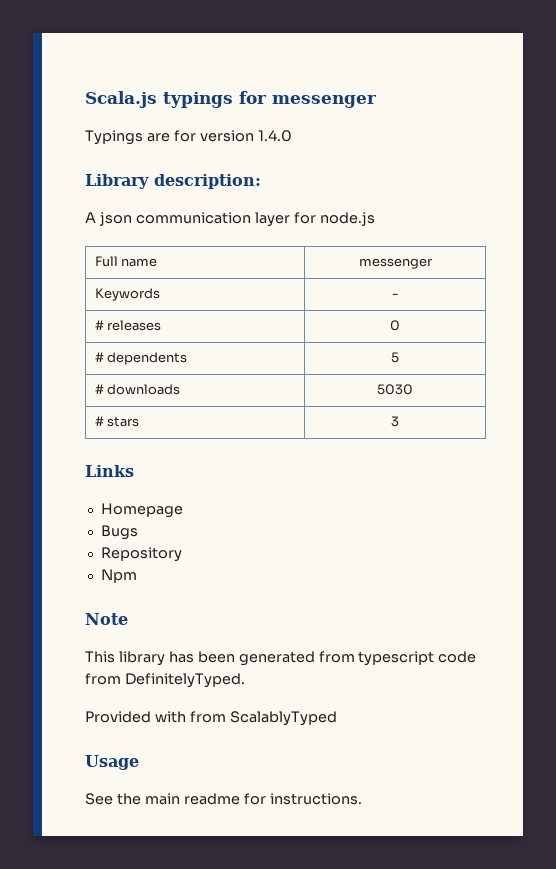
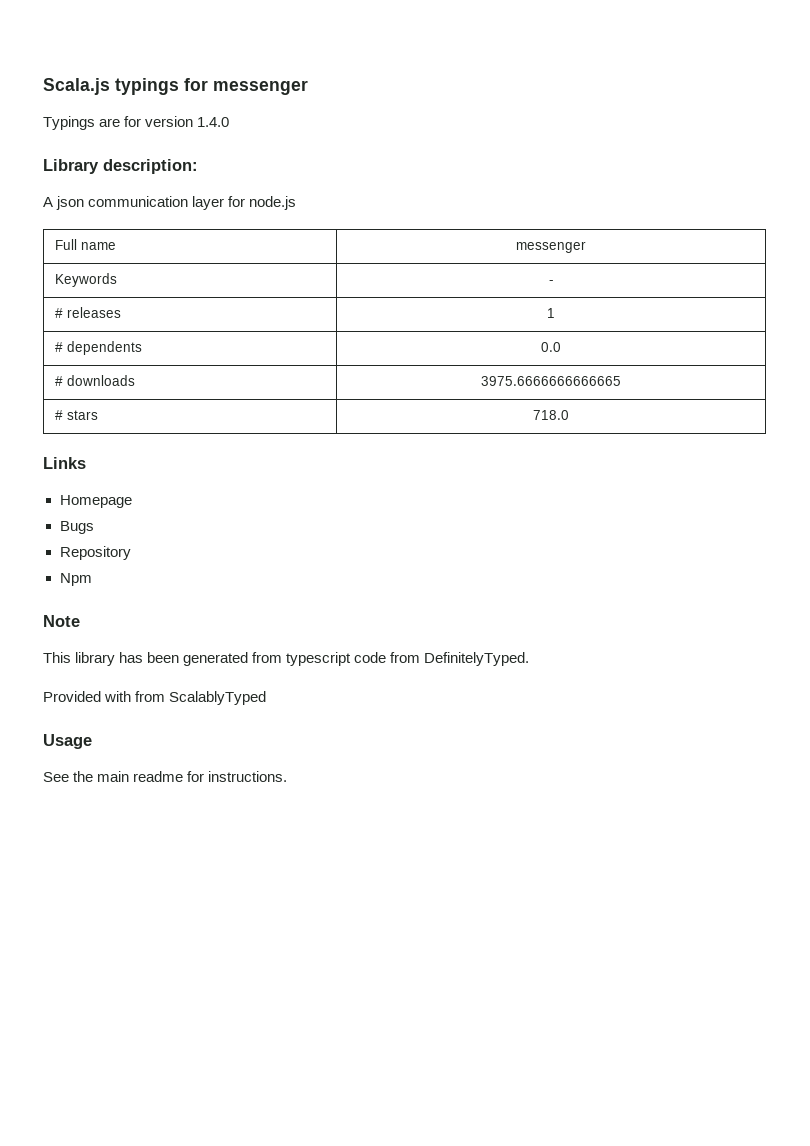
[389,320,400,331] 0 -> [547,308,555,318] 1
[390,352,399,363] 5 -> [541,342,561,352] 0.0
[376,384,413,395] 5030 -> [481,376,621,386] 3975.6666666666665
[390,416,399,427] 3 -> [533,410,569,420] 718.0

